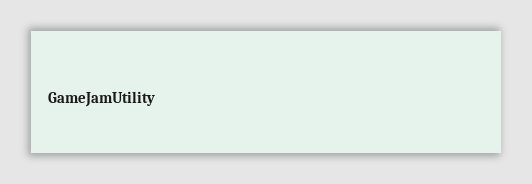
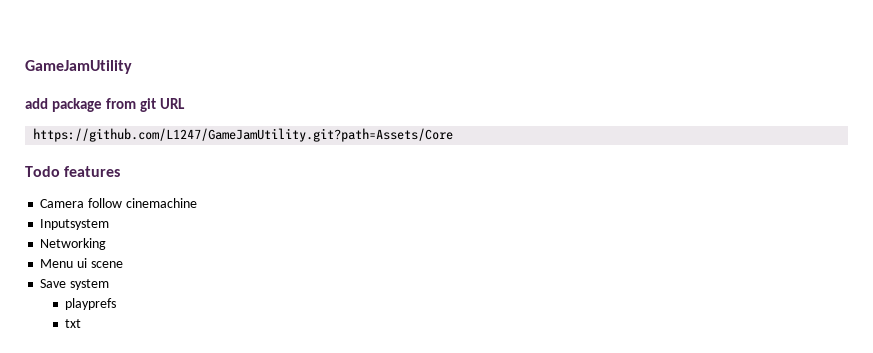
(155, 99) none -> [25,98,185,112] [33,128,454,142] [25,166,121,177] [40,198,197,208] [40,219,110,230] [40,238,107,250] [40,258,123,268] [40,279,110,290] [65,298,117,310] [65,319,82,328] // add package from git URL // https://github.com/L1247/GameJamUtility.git?path=Assets/Core // Todo features // Camera follow cinemachine // Inputsystem // Networking // Menu ui scene // Save system // playprefs // txt

